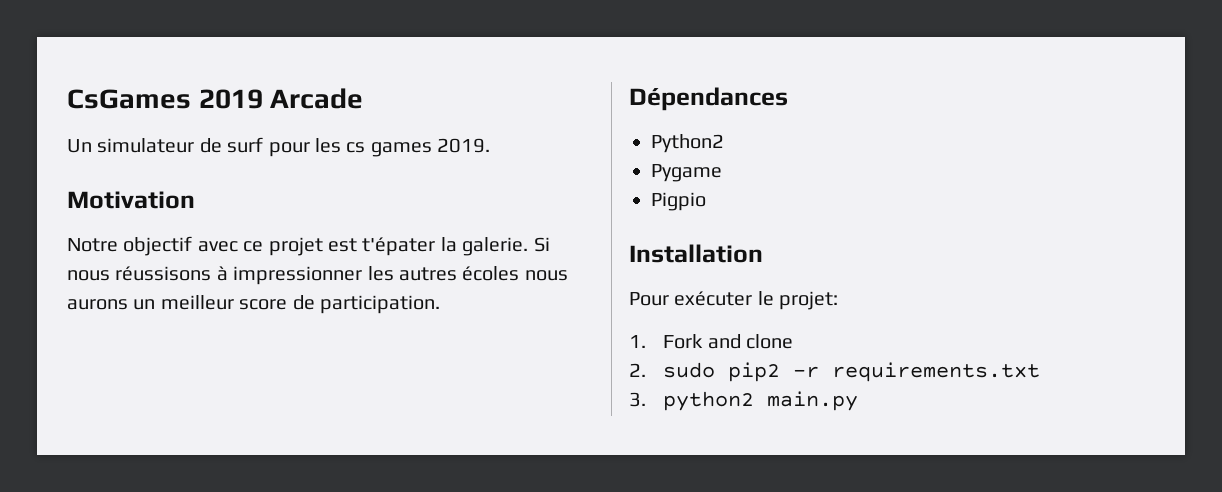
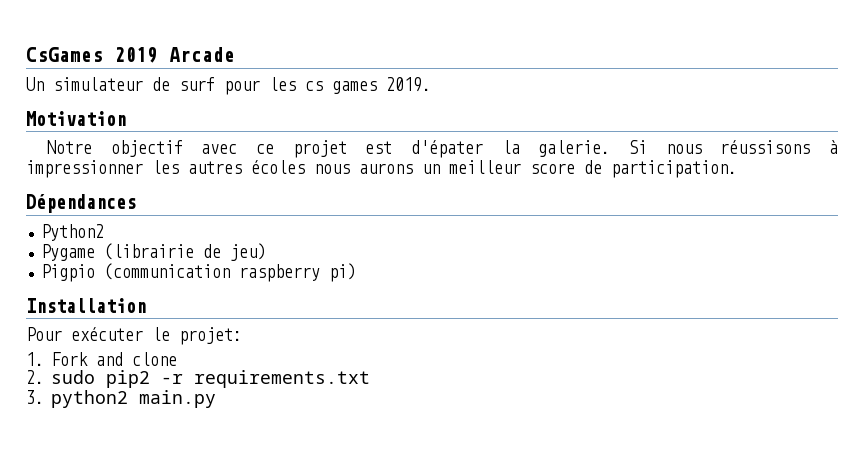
[362,237,436,256] t'épater -> [410,140,483,158] d'épater
[651,192,706,211] // Pigpio -> [104,243,267,261] [41,263,357,282] (librairie de jeu) // Pigpio (communication raspberry pi)

